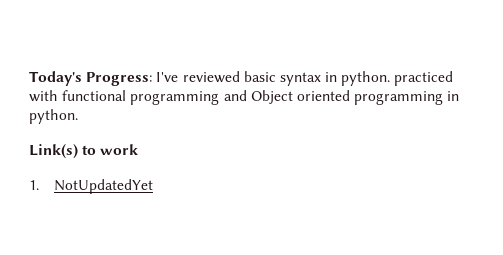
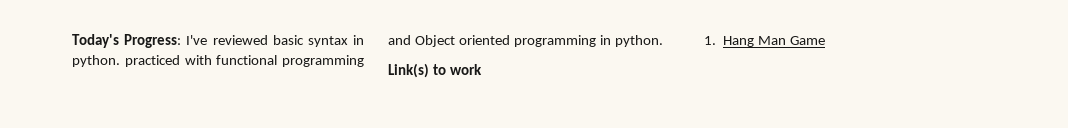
[53,179,153,194] NotUpdatedYet -> [723,36,826,47] Hang Man Game

